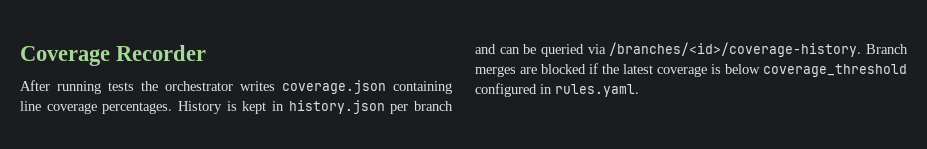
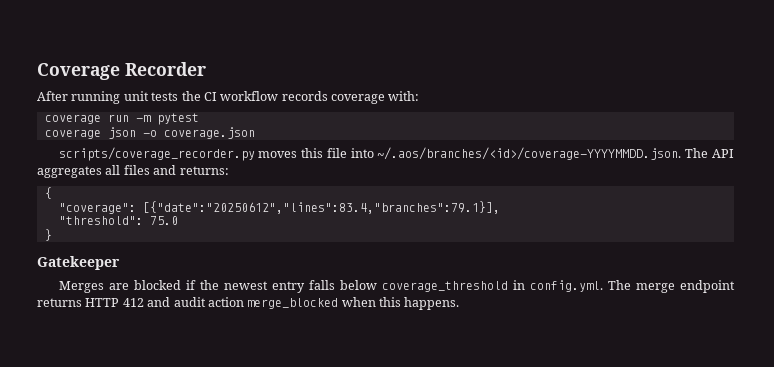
(101, 87) none -> [123,91,149,101] unit
[165,80,452,94] [20,100,454,114] [475,42,908,57] [475,63,907,77] [475,83,639,97] orchestrator writes coverage.json containing line coverage percentages. History is kept in history.json per branch and can be queried via /branches/<id>/coverage-history. Branch merges are blocked if the latest coverage is below coverage_threshold configured in rules.yaml. -> [203,91,420,104] [44,113,199,125] [44,127,255,139] [58,147,734,161] [37,165,229,178] [44,187,52,199] [58,201,500,214] [58,216,178,225] [44,229,52,241] [37,256,120,270] [58,280,736,293] [37,297,460,310] CI workflow records coverage with: // coverage run -m pytest // coverage json -o coverage.json // scripts/coverage_recorder.py moves this file into ~/.aos/branches/<id>/coverage-YYYYMMDD.json. The API aggregates all files and returns: // { // "coverage": [{"date":"20250612","lines":83.4,"branches":79.1}], // "threshold": 75.0 // } // Gatekeeper // Merges are blocked if the newest entry falls below coverage_threshold in config.yml. The merge endpoint returns HTTP 412 and audit action merge_blocked when this happens.

